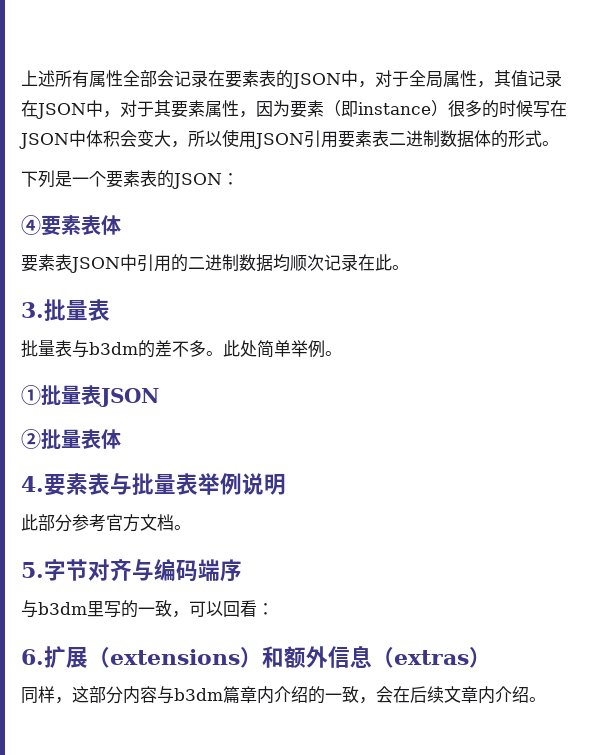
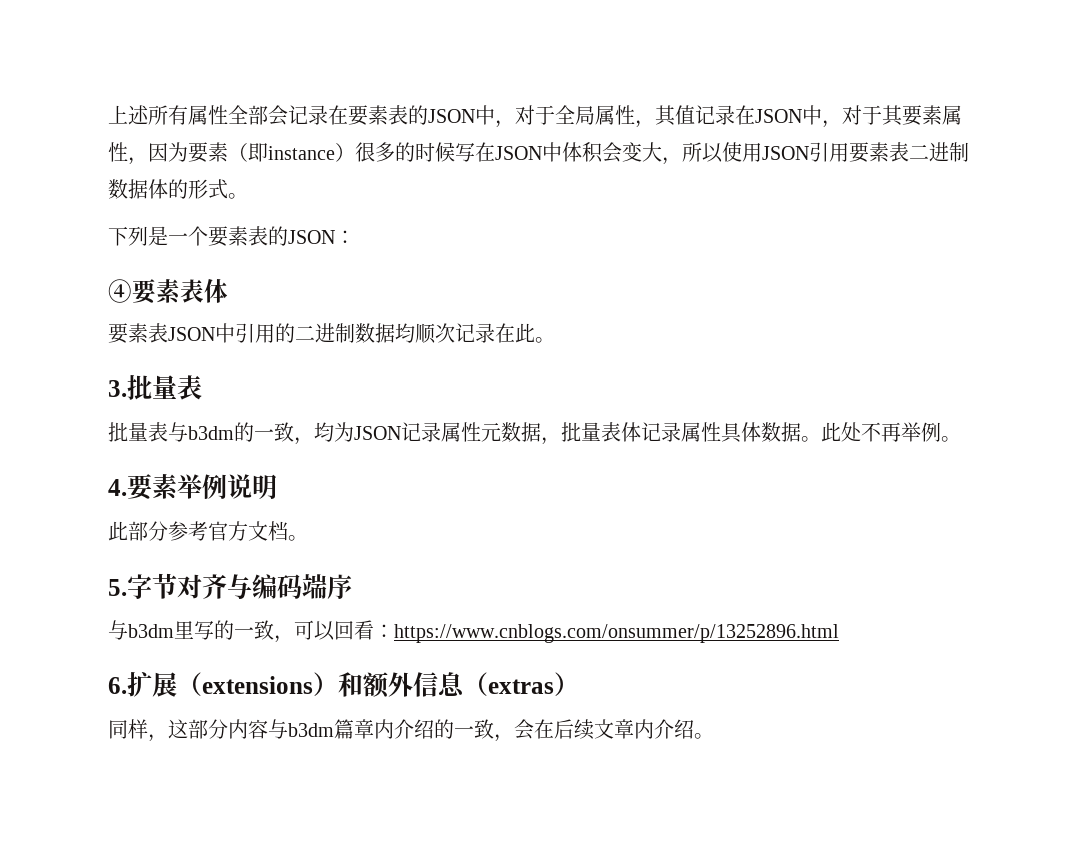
[155,340,342,358] [21,385,159,407] [21,429,121,449] 差不多。此处简单举例。 // ①批量表JSON // ②批量表体 -> [254,422,961,445] 一致，均为JSON记录属性元数据，批量表体记录属性具体数据。此处不再举例。
[88,473,198,495] 表与批量表 -> (178, 486) none
(274, 609) none -> [394,624,839,643] https://www.cnblogs.com/onsummer/p/13252896.html

